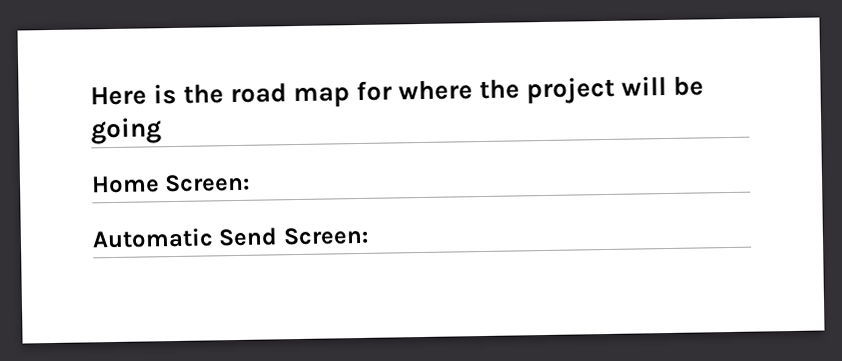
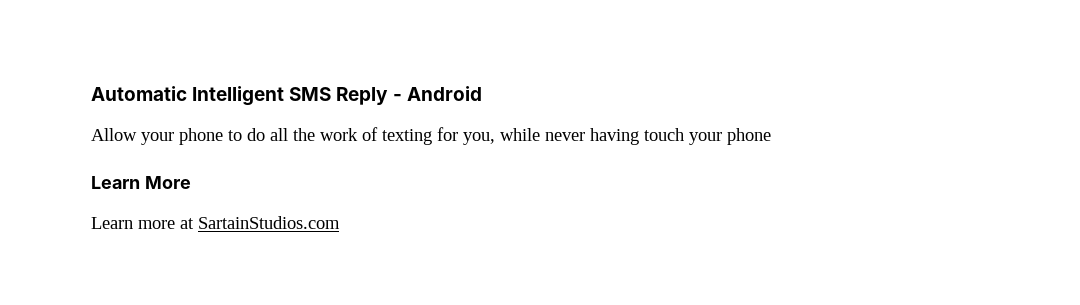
[90,75,705,109] [90,117,162,145] [91,173,251,194] [92,226,369,249] Here is the road map for where the project will be going // Home Screen: // Automatic Send Screen: -> [91,86,482,106] [91,127,771,145] [91,176,191,189] [91,216,340,229] Automatic Intelligent SMS Reply - Android // Allow your phone to do all the work of texting for you, while never having touch your phone // Learn More // Learn more at SartainStudios.com

